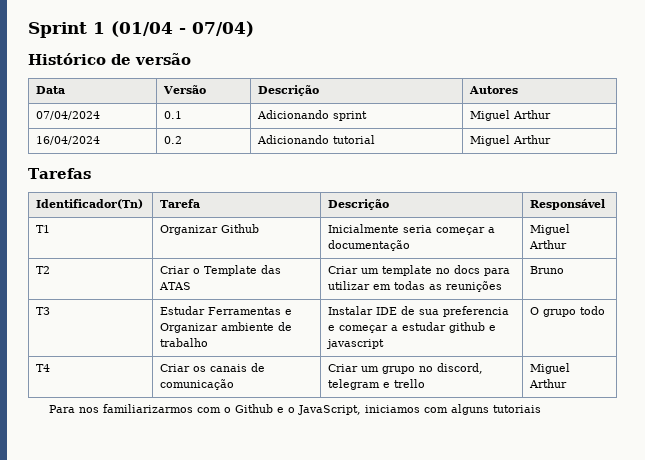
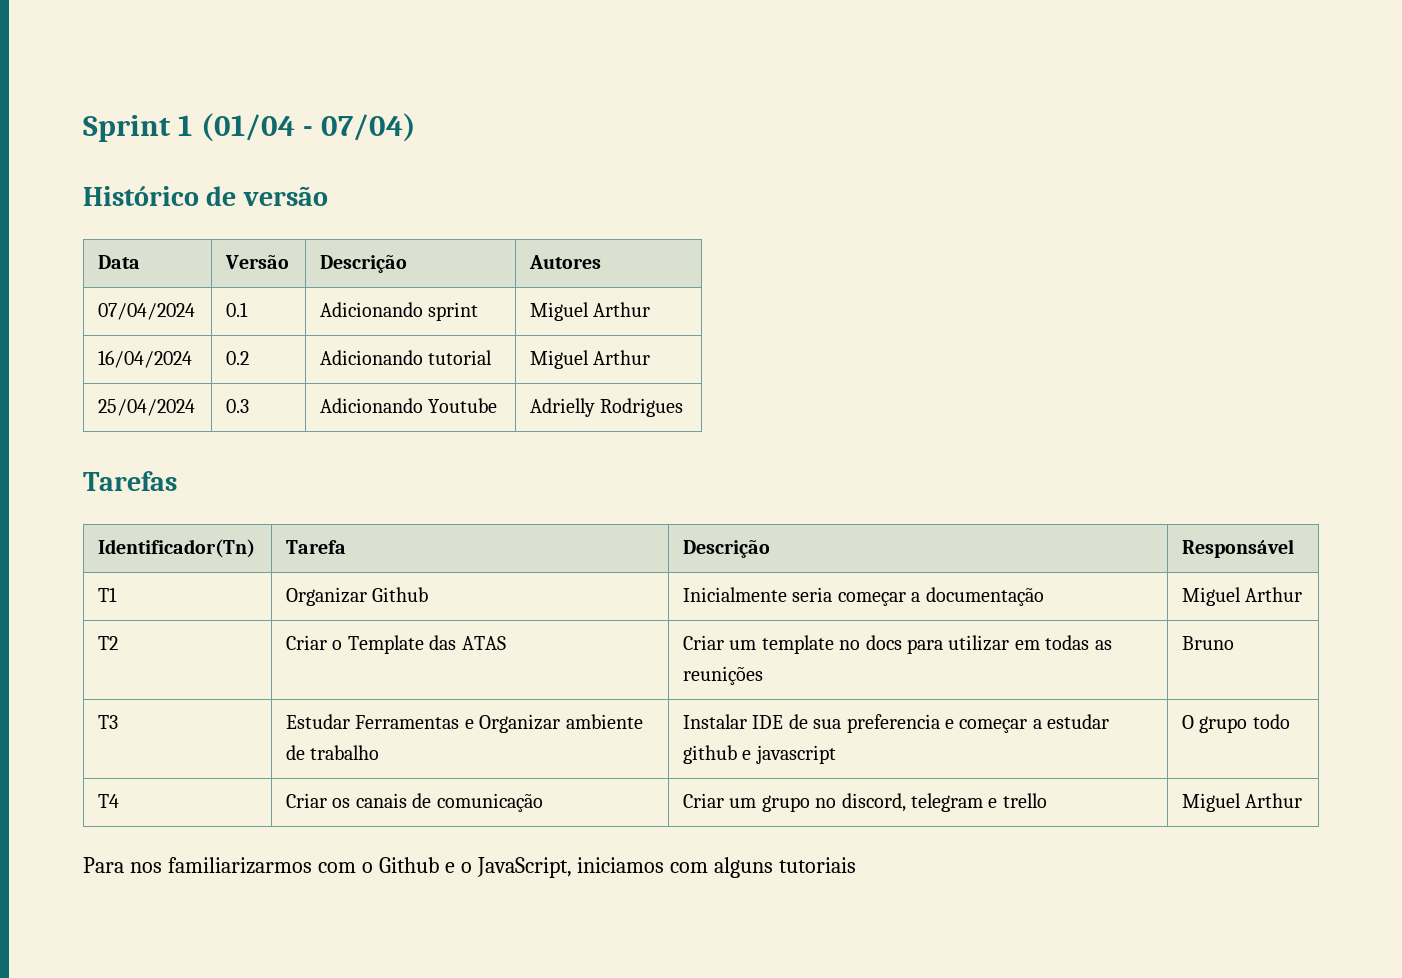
(552, 139) none -> [98,399,196,416] [226,399,250,413] [320,398,498,413] [530,398,684,417] // 25/04/2024 | 0.3 | Adicionando Youtube | Adrielly Rodrigues

